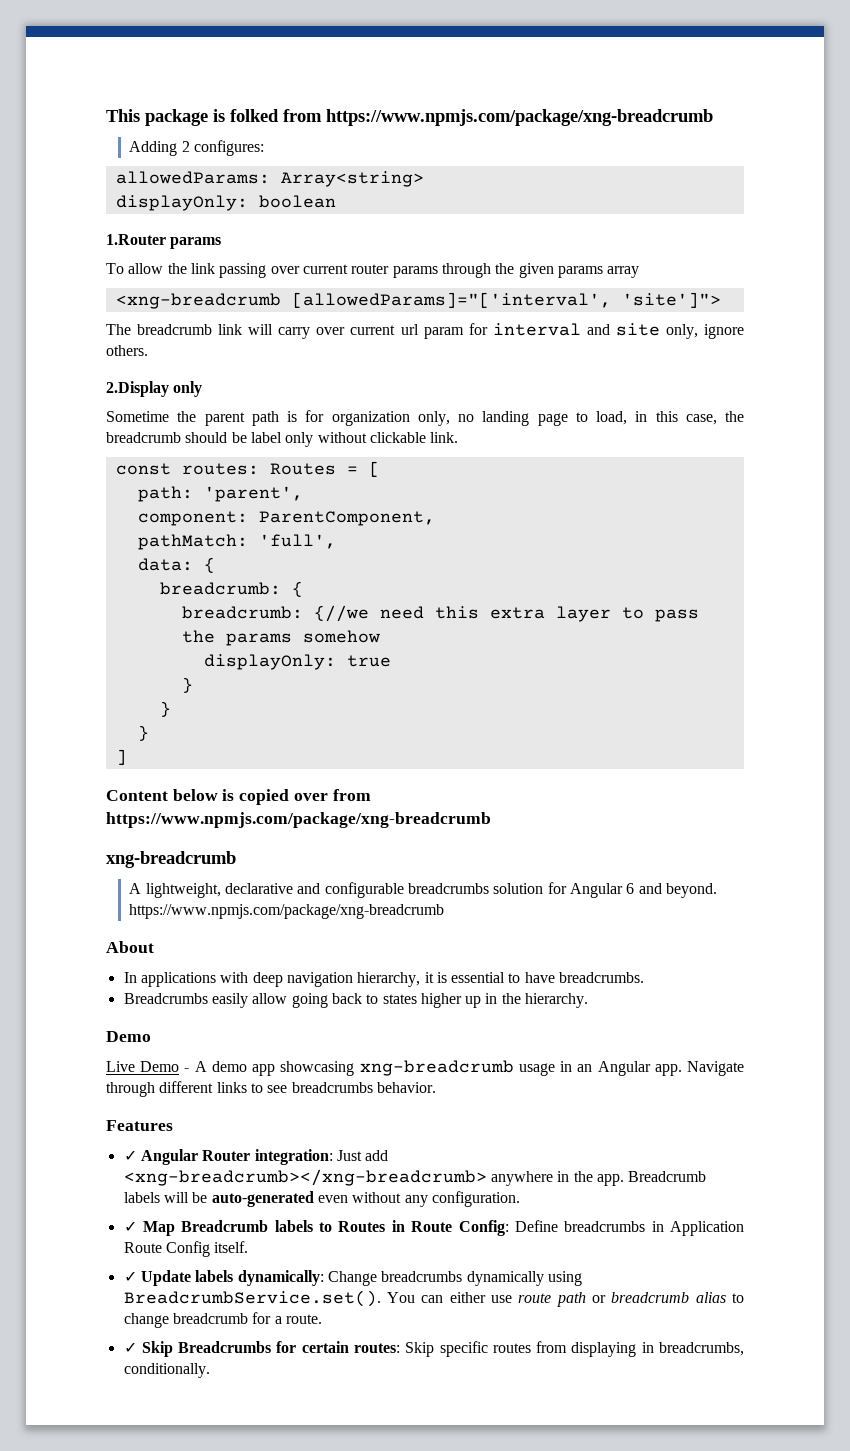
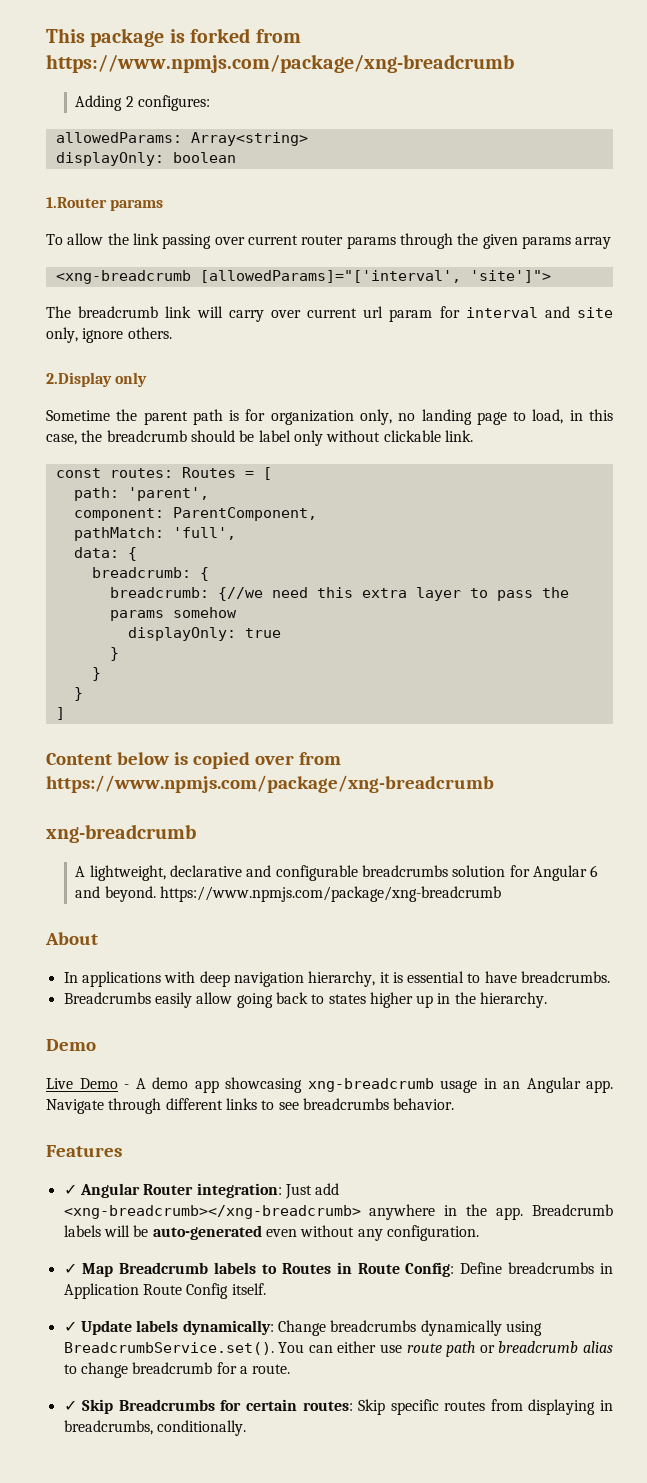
[230,109,279,122] folked -> [190,28,251,43] forked

